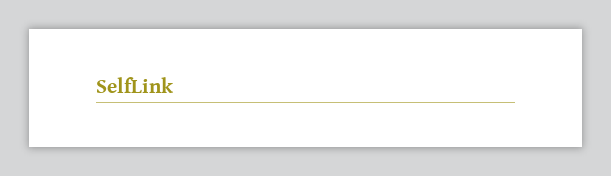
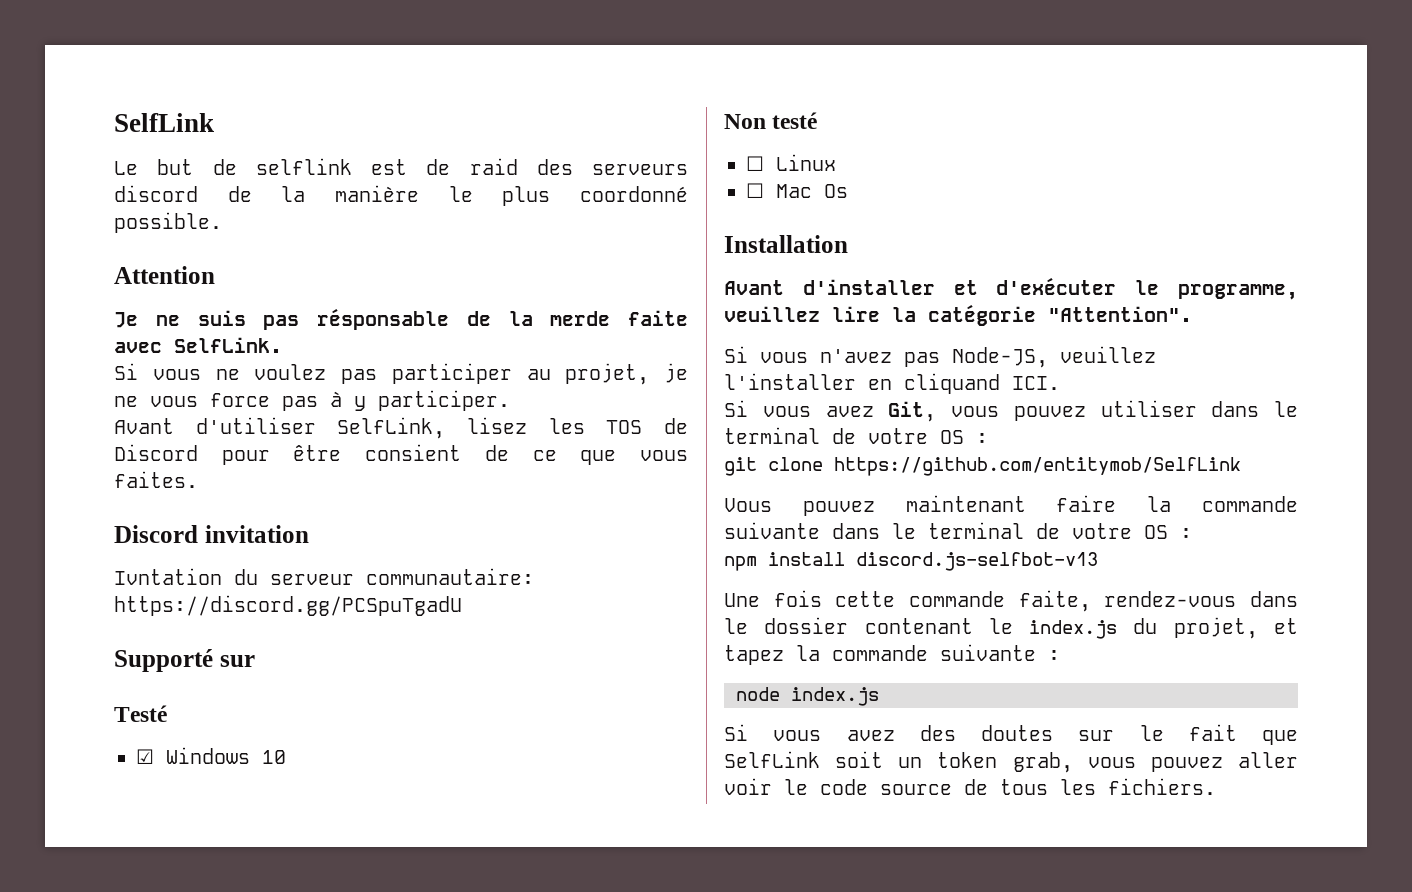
[96,77,174,93] SelfLink -> [114,113,214,132] [114,158,688,175] [114,185,688,206] [114,212,222,233] [114,266,215,284] [114,309,688,330] [114,337,282,353] [114,363,688,385] [114,390,510,411] [114,417,688,439] [114,444,688,465] [114,471,198,488] [114,525,309,543] [114,568,534,585] [114,595,462,616] [114,649,255,672] [114,705,167,722] [136,747,286,764] [724,112,818,129] [746,154,836,171] [746,183,848,198] [724,235,848,253] [724,278,1298,300] [724,305,1192,326] [724,346,1156,368] [724,373,1060,394] [724,400,1298,422] [724,427,988,444] [724,457,1241,476] [724,495,1298,516] [724,522,1192,539] [724,552,1098,571] [724,590,1298,612] [724,617,1298,639] [724,644,1060,665] [736,687,879,706] [724,724,1298,745] [724,751,1298,773] [724,778,1216,795] SelfLink // Le but de selflink est de raid des serveurs discord de la manière le plus coordonné possible. // Attention // Je ne suis pas résponsable de la merde faite avec SelfLink. // Si vous ne voulez pas participer au projet, je ne vous force pas à y participer. // Avant d'utiliser SelfLink, lisez les TOS de Discord pour être consient de ce que vous faites. // Discord invitation // Ivntation du serveur communautaire: https://discord.gg/PCSpuTgadU // Supporté sur // Testé // ☑ Windows 10 // Non testé // ☐ Linux // ☐ Mac Os // Installation // Avant d'installer et d'exécuter le programme, veuillez lire la catégorie "Attention". // Si vous n'avez pas Node-JS, veuillez l'installer en cliquand ICI. // Si vous avez Git, vous pouvez utiliser dans le terminal de votre OS : // git clone https://github.com/entitymob/SelfLink // Vous pouvez maintenant faire la commande suivante dans le terminal de votre OS : // npm install discord.js-selfbot-v13 // Une fois cette commande faite, rendez-vous dans le dossier contenant le index.js du projet, et tapez la commande suivante : // node index.js // Si vous avez des doutes sur le fait que SelfLink soit un token grab, vous pouvez aller voir le code source de tous les fichiers.

